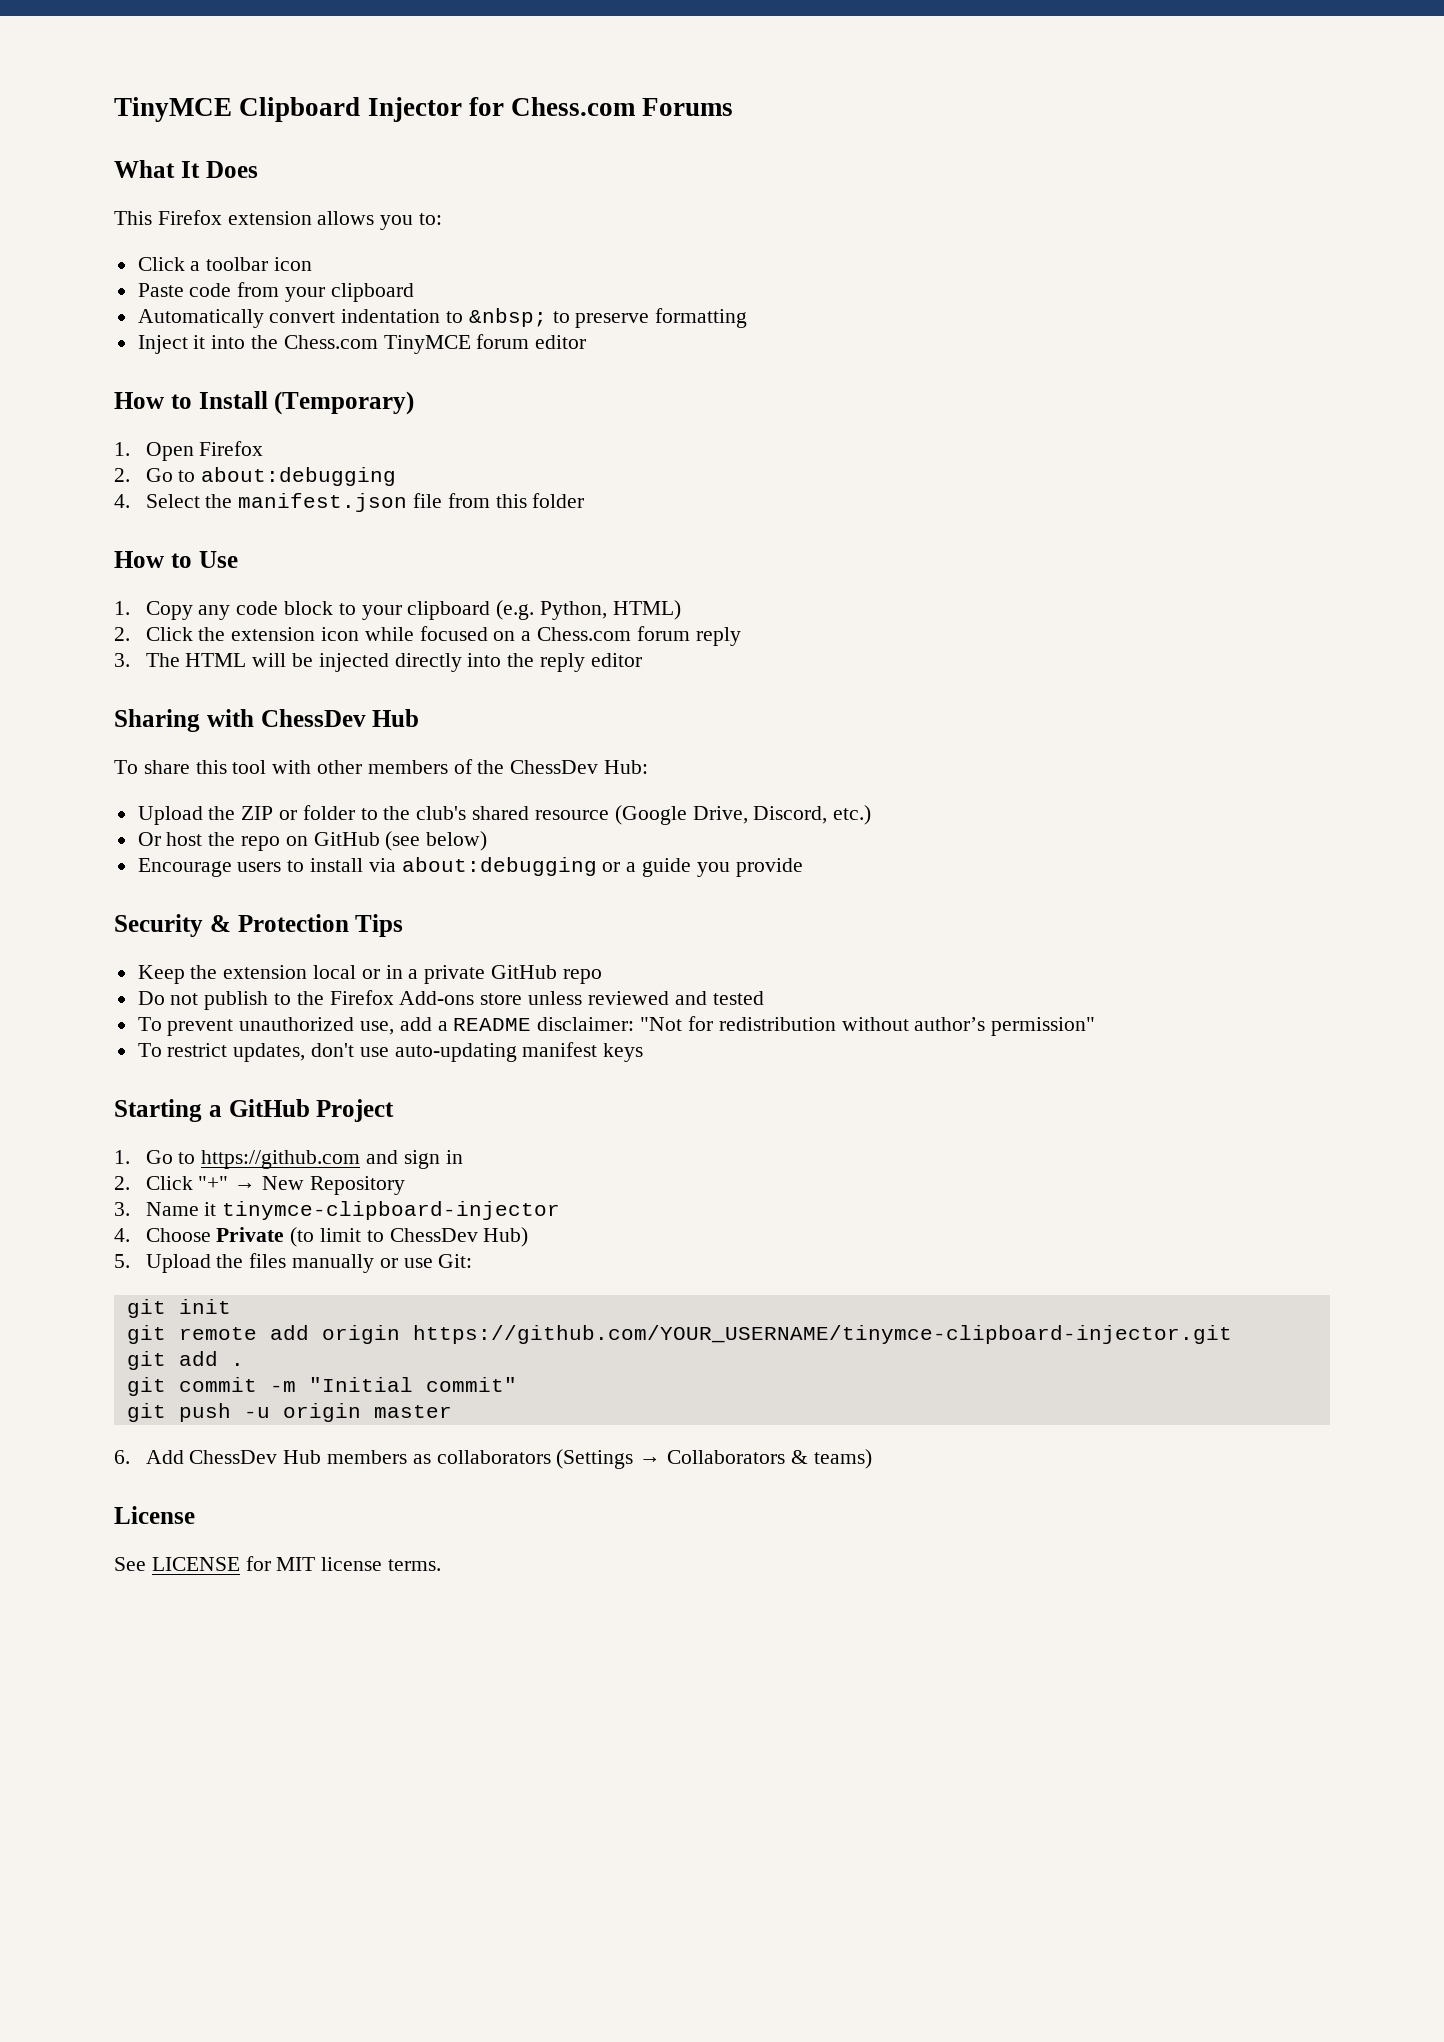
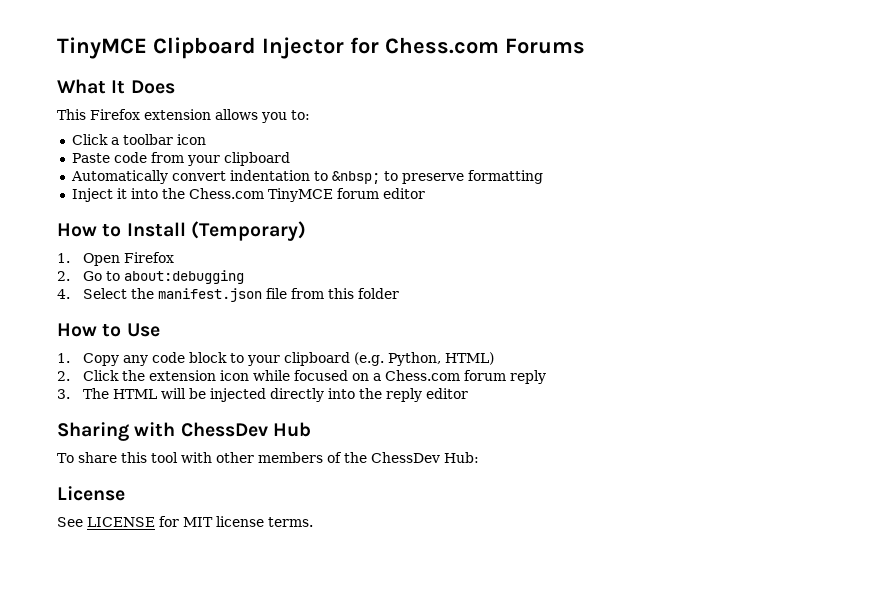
[137,805,872,825] [137,831,488,851] [137,857,803,877] [114,914,404,937] [137,965,602,984] [137,990,764,1010] [137,1016,1096,1036] [137,1042,644,1062] [114,1099,395,1122] [114,1150,463,1169] [114,1176,405,1195] [114,1201,561,1220] [114,1227,529,1247] [114,1253,473,1273] [126,1299,231,1318] [126,1325,1232,1344] [126,1351,244,1370] [126,1377,517,1396] [126,1403,452,1422] [114,1449,872,1469] // Upload the ZIP or folder to the club's shared resource (Google Drive, Discord, etc.) // Or host the repo on GitHub (see below) // Encourage users to install via about:debugging or a guide you provide // Security & Protection Tips // Keep the extension local or in a private GitHub repo // Do not publish to the Firefox Add-ons store unless reviewed and tested // To prevent unauthorized use, add a README disclaimer: "Not for redistribution without author’s permission" // To restrict updates, don't use auto-updating manifest keys // Starting a GitHub Project // 1. Go to https://github.com and sign in // 2. Click "+" → New Repository // 3. Name it tinymce-clipboard-injector // 4. Choose Private (to limit to ChessDev Hub) // 5. Upload the files manually or use Git: // git init // git remote add origin https://github.com/YOUR_USERNAME/tinymce-clipboard-injector.git // git add . // git commit -m "Initial commit" // git push -u origin master // 6. Add ChessDev Hub members as collaborators (Settings → Collaborators & teams) -> (479, 457) none

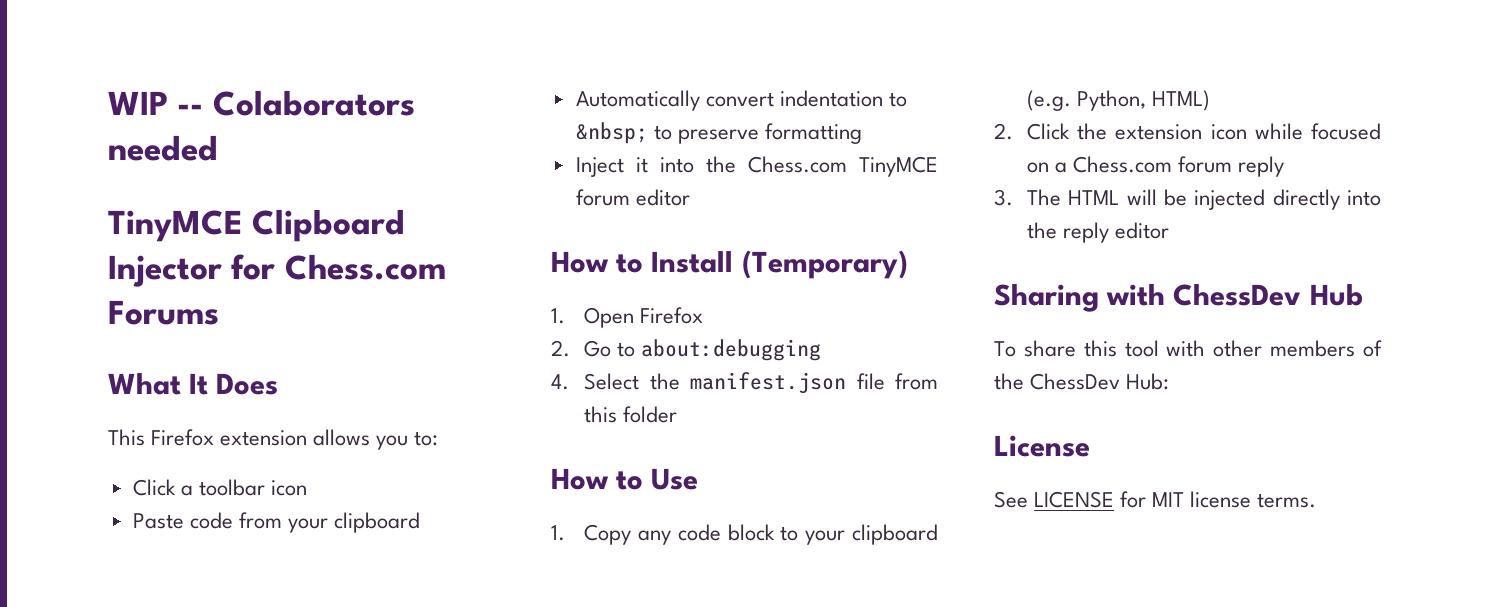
(57, 48) none -> [108,90,415,116] [108,135,218,161] WIP -- Colaborators needed //

